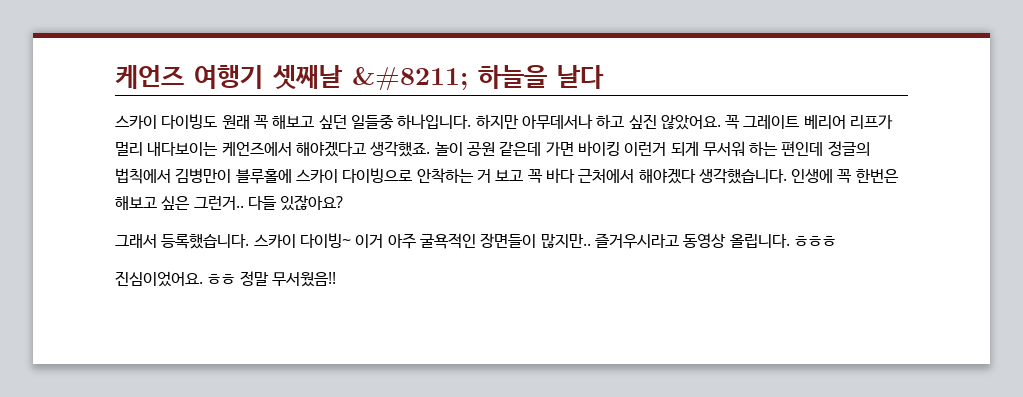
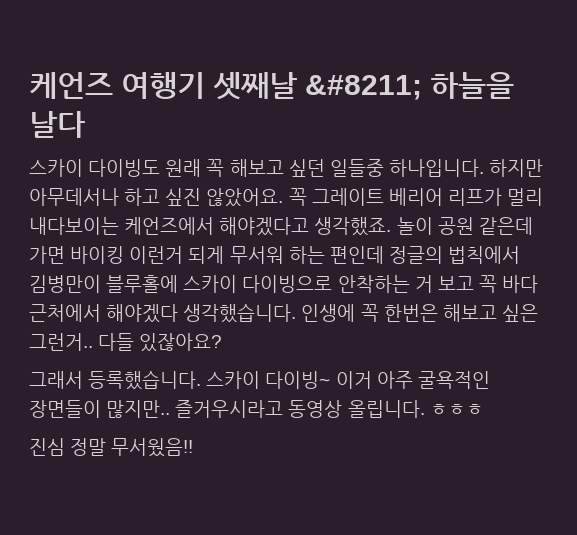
[115,271,236,287] 진심이었어요. ㅎㅎ -> [29,438,65,456] 진심

